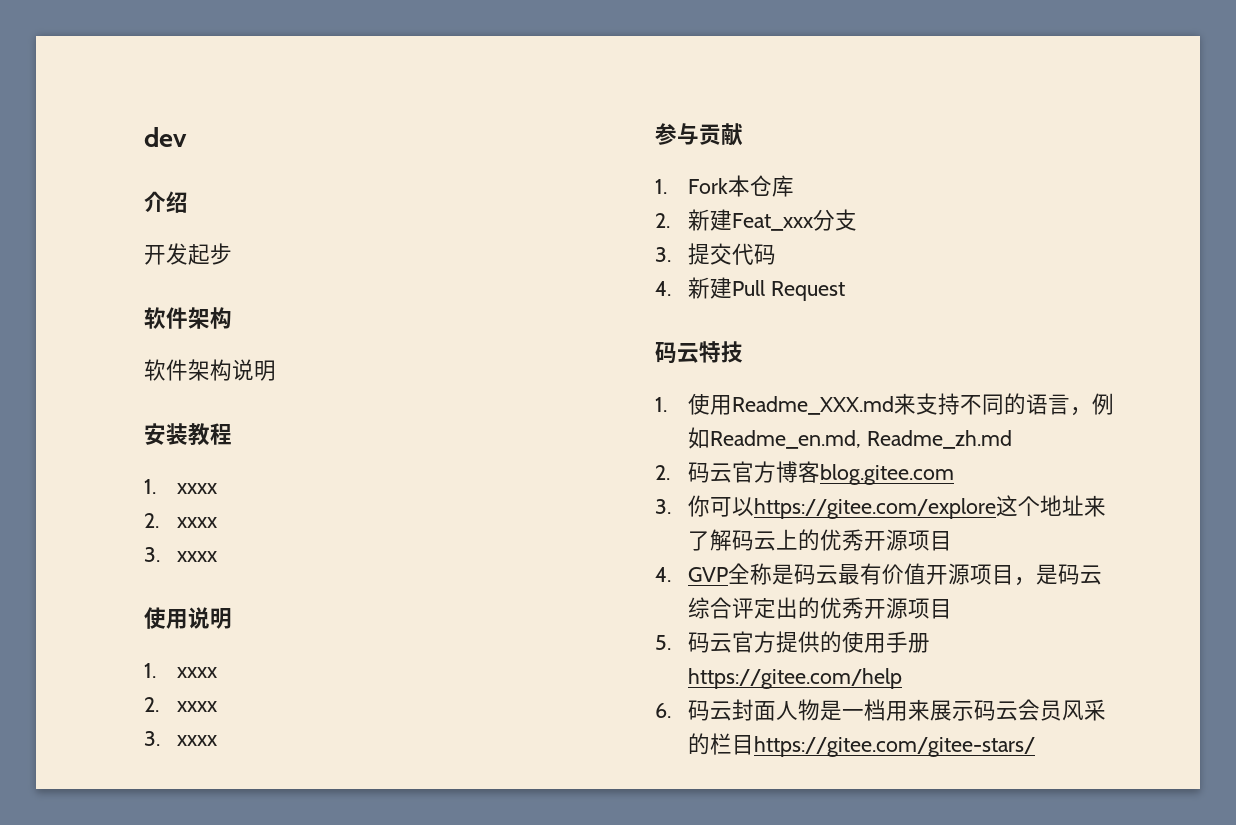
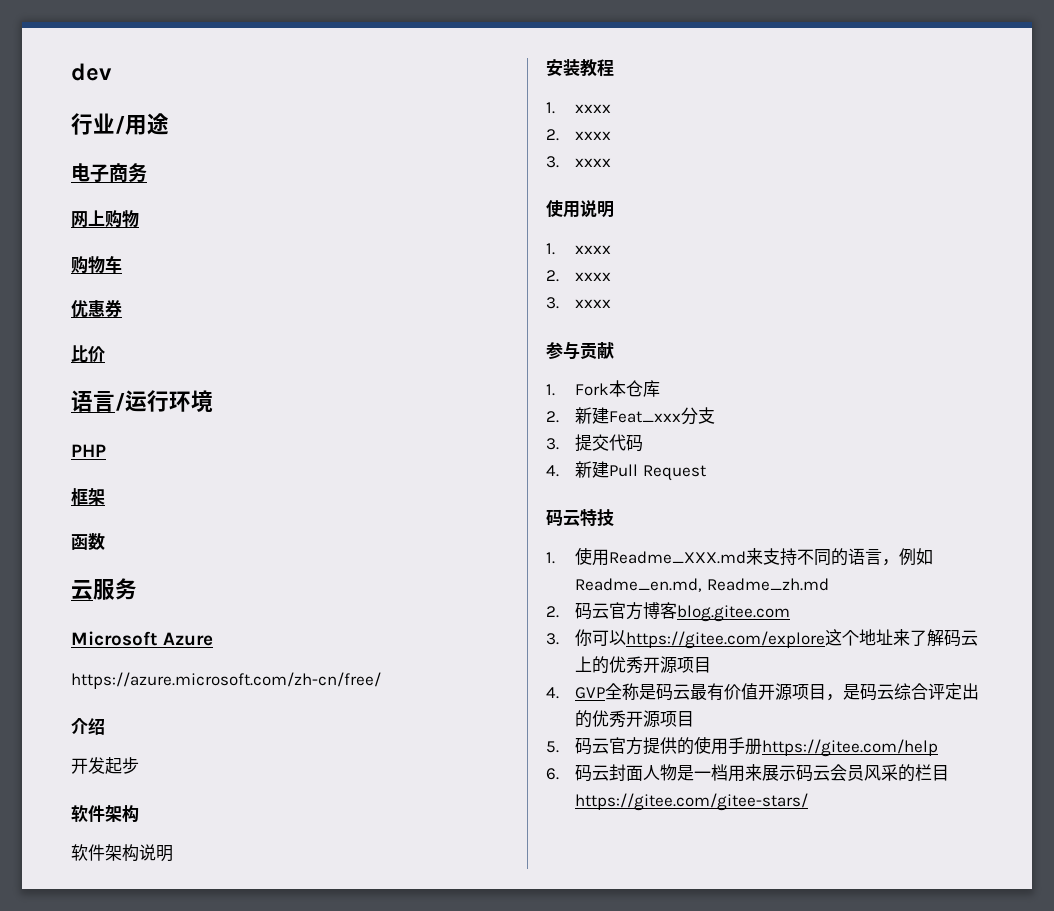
(187, 137) none -> [71,113,169,135] [71,163,147,183] [71,210,139,228] [71,255,122,274] [71,300,122,318] [71,345,105,362] [71,390,213,412] [71,444,106,457] [71,488,105,505] [71,533,105,550] [71,578,137,600] [71,631,214,646] [71,672,381,689] // 行业/用途 // 电子商务 // 网上购物 // 购物车 // 优惠券 // 比价 // 语言/运行环境 // PHP // 框架 // 函数 // 云服务 // Microsoft Azure // https://azure.microsoft.com/zh-cn/free/

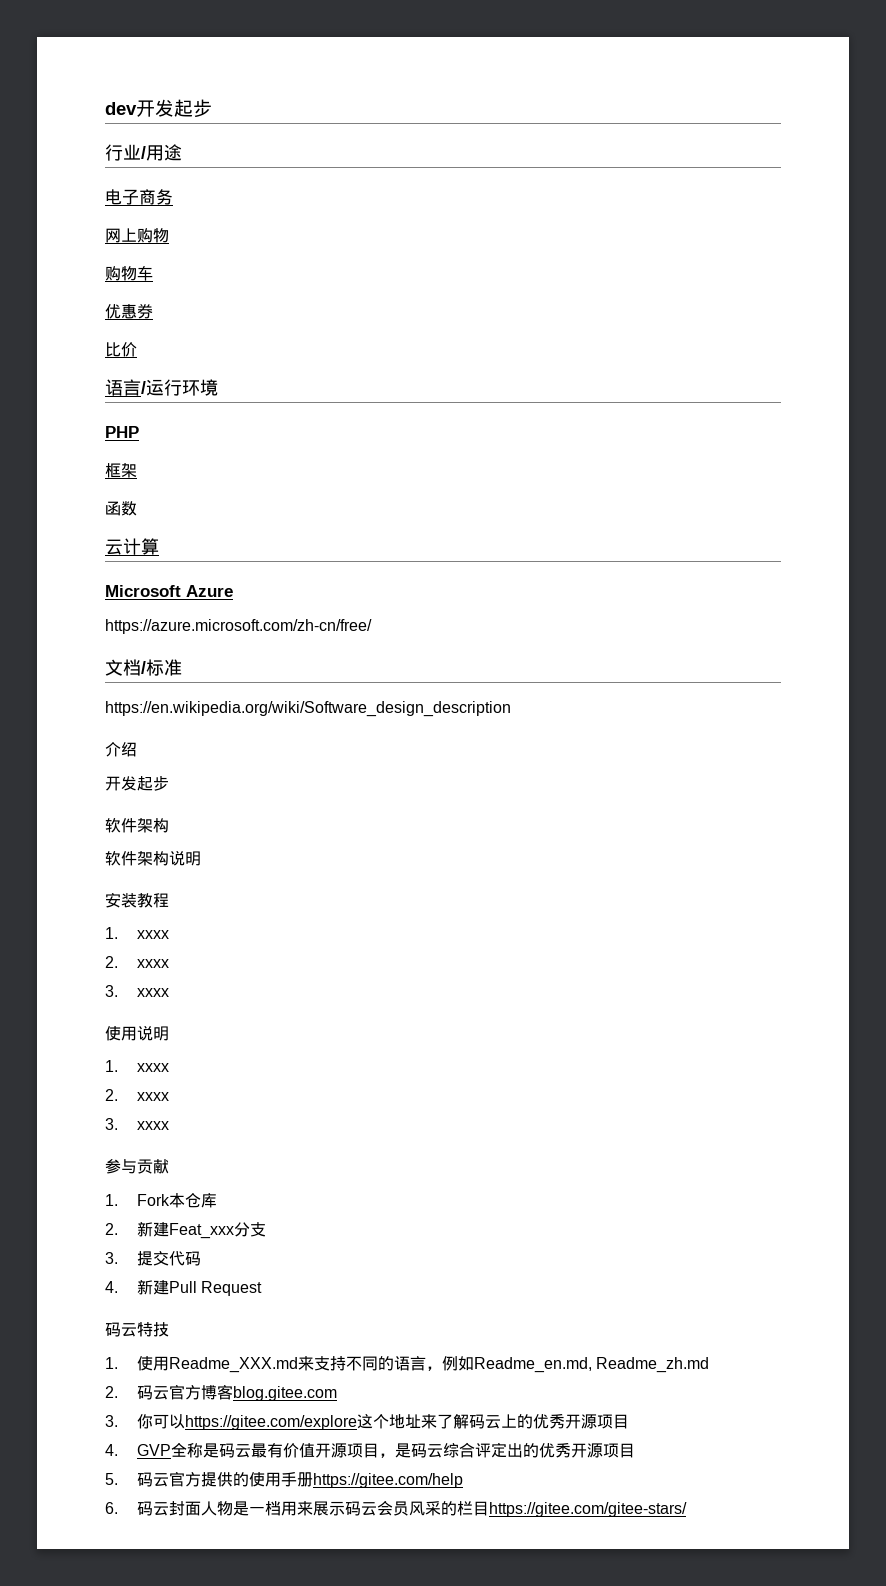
(112, 72) none -> [136,99,212,118] 开发起步
[93,578,137,600] 服务 -> [123,538,159,555] 计算
(381, 680) none -> [105,659,182,676] [105,701,511,717] // 文档/标准 // https://en.wikipedia.org/wiki/Software_design_description

